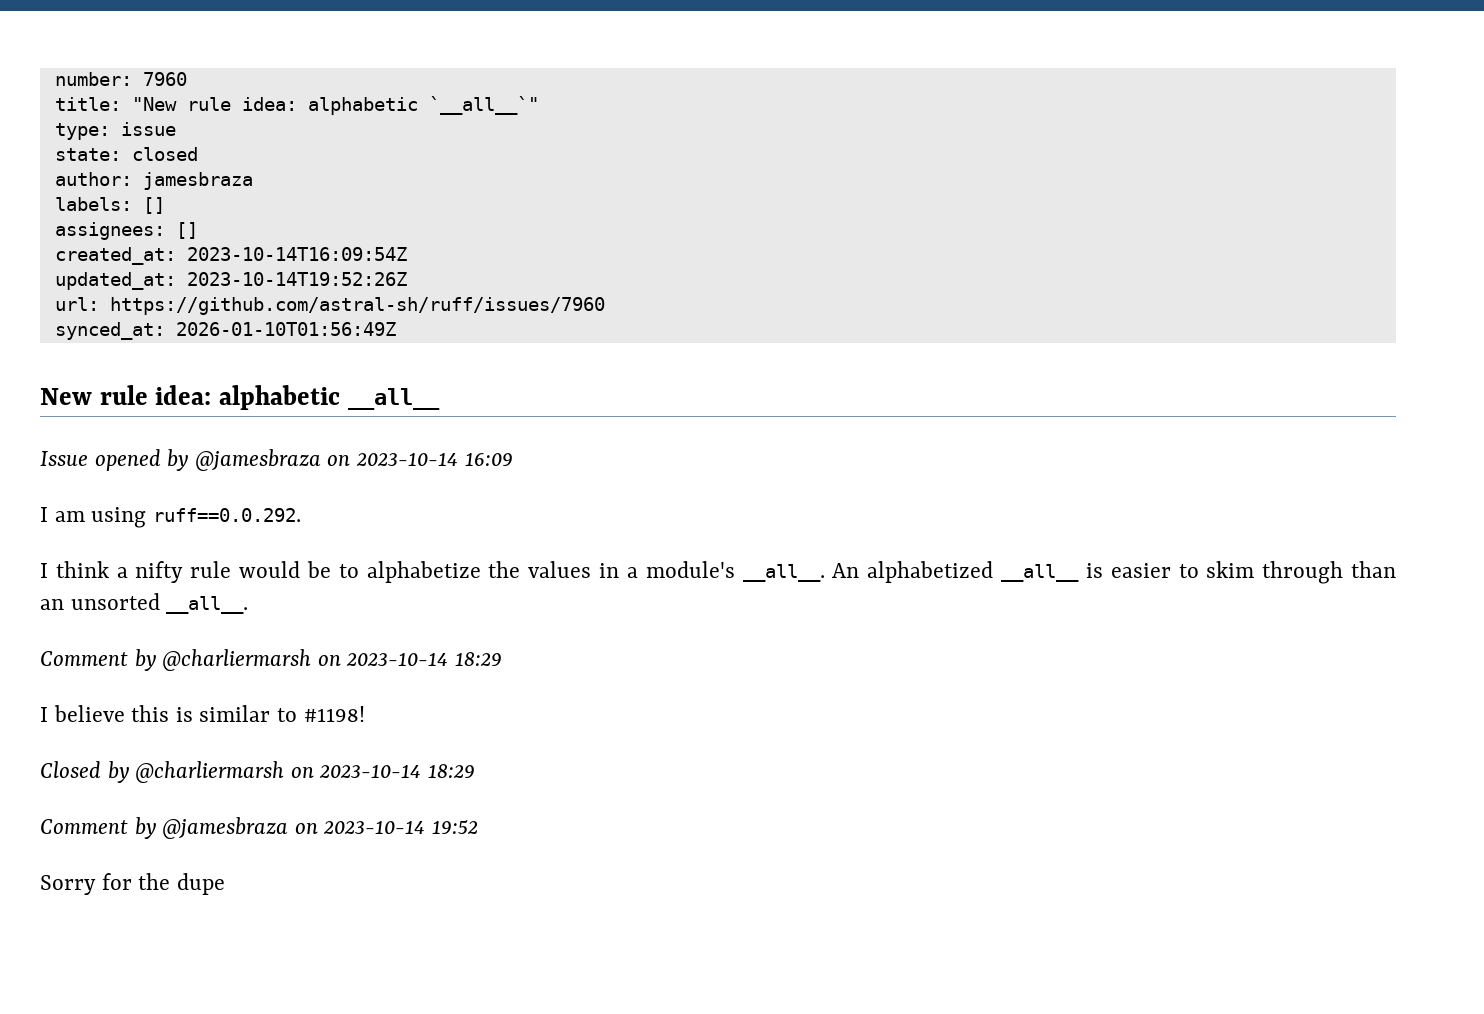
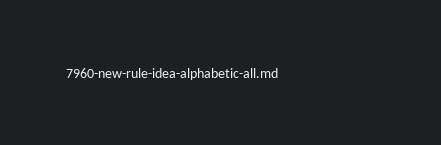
[54,72,187,86] [54,96,539,115] [54,122,176,140] [54,147,198,161] [54,172,253,190] [54,197,165,214] [54,222,198,240] [54,247,407,265] [54,272,407,290] [54,297,605,315] [54,322,396,340] [40,385,440,410] [40,449,513,471] [40,507,301,528] [40,561,1397,584] [40,593,249,614] [40,649,503,671] [40,705,365,722] [40,761,476,783] [40,817,479,839] [40,873,225,895] number: 7960 // title: "New rule idea: alphabetic `__all__`" // type: issue // state: closed // author: jamesbraza // labels: [] // assignees: [] // created_at: 2023-10-14T16:09:54Z // updated_at: 2023-10-14T19:52:26Z // url: https://github.com/astral-sh/ruff/issues/7960 // synced_at: 2026-01-10T01:56:49Z // New rule idea: alphabetic __all__ // Issue opened by @jamesbraza on 2023-10-14 16:09 // I am using ruff==0.0.292. // I think a nifty rule would be to alphabetize the values in a module's __all__. An alphabetized __all__ is easier to skim through than an unsorted __all__. // Comment by @charliermarsh on 2023-10-14 18:29 // I believe this is similar to #1198! // Closed by @charliermarsh on 2023-10-14 18:29 // Comment by @jamesbraza on 2023-10-14 19:52 // Sorry for the dupe -> [66,68,278,80] 7960-new-rule-idea-alphabetic-all.md

